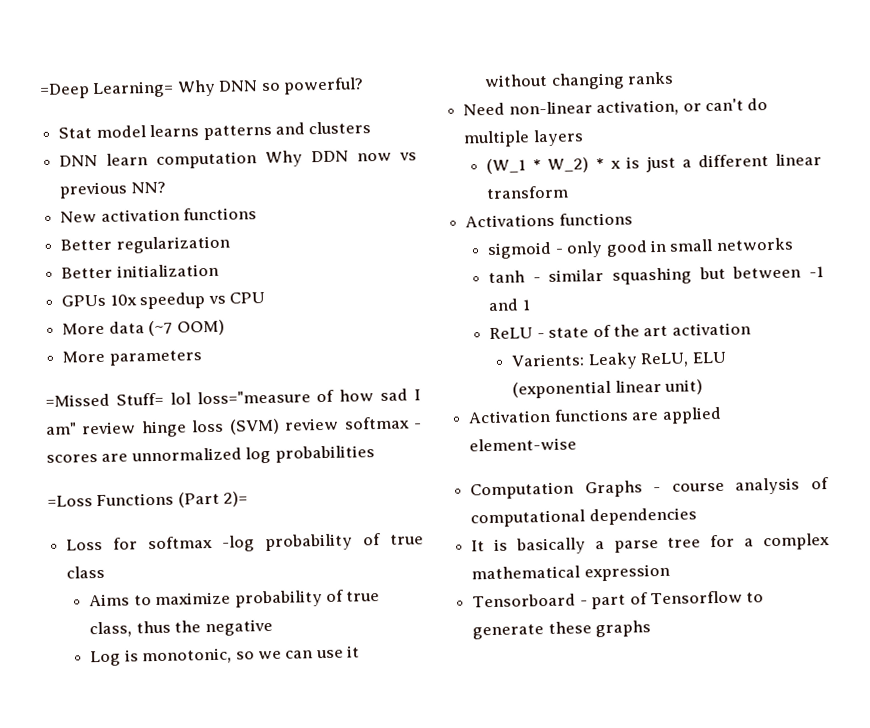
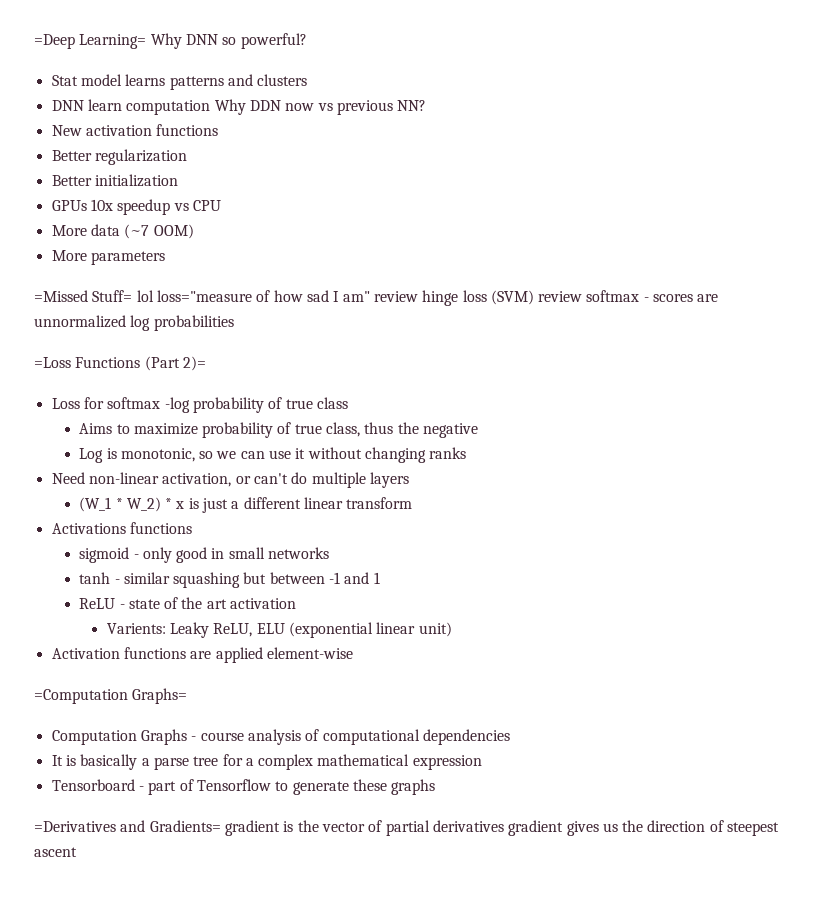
(578, 444) none -> [34,688,188,704] // =Computation Graphs=
(652, 629) none -> [34,820,780,836] [34,847,77,857] // =Derivatives and Gradients= gradient is the vector of partial derivatives gradient gives us the direction of steepest ascent

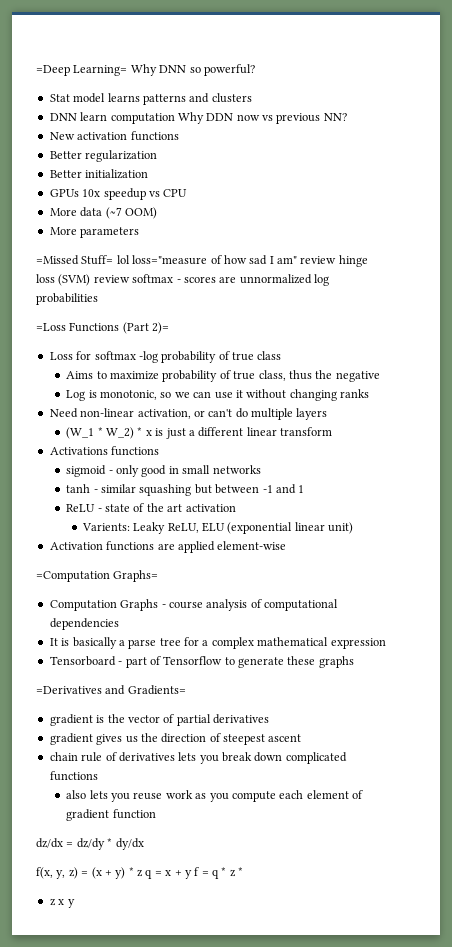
(221, 826) none -> (186, 690) //
(504, 826) none -> (269, 719) //
(77, 852) none -> [49,752,347,764] [49,771,98,781] [66,790,364,802] [66,809,156,821] [36,838,144,850] [36,867,244,879] [49,898,75,908] // chain rule of derivatives lets you break down complicated functions // also lets you reuse work as you compute each element of gradient function // dz/dx = dz/dy * dy/dx // f(x, y, z) = (x + y) * z q = x + y f = q * z * // z x y

